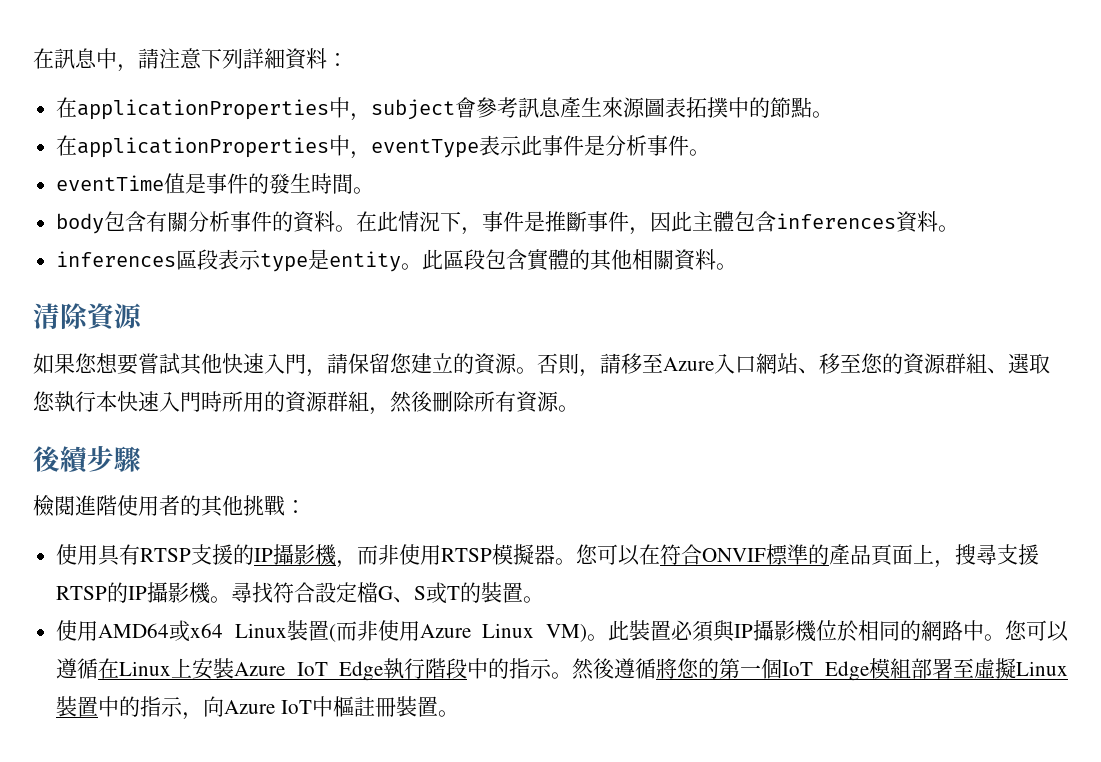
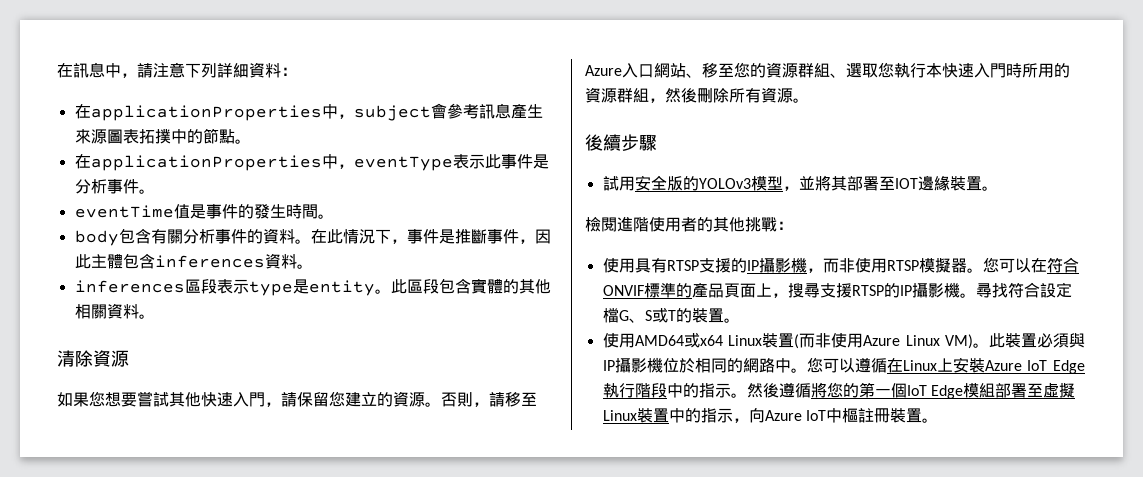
(141, 459) none -> [602,175,998,191] // 試用安全版的YOLOv3模型，並將其部署至IOT邊緣裝置。

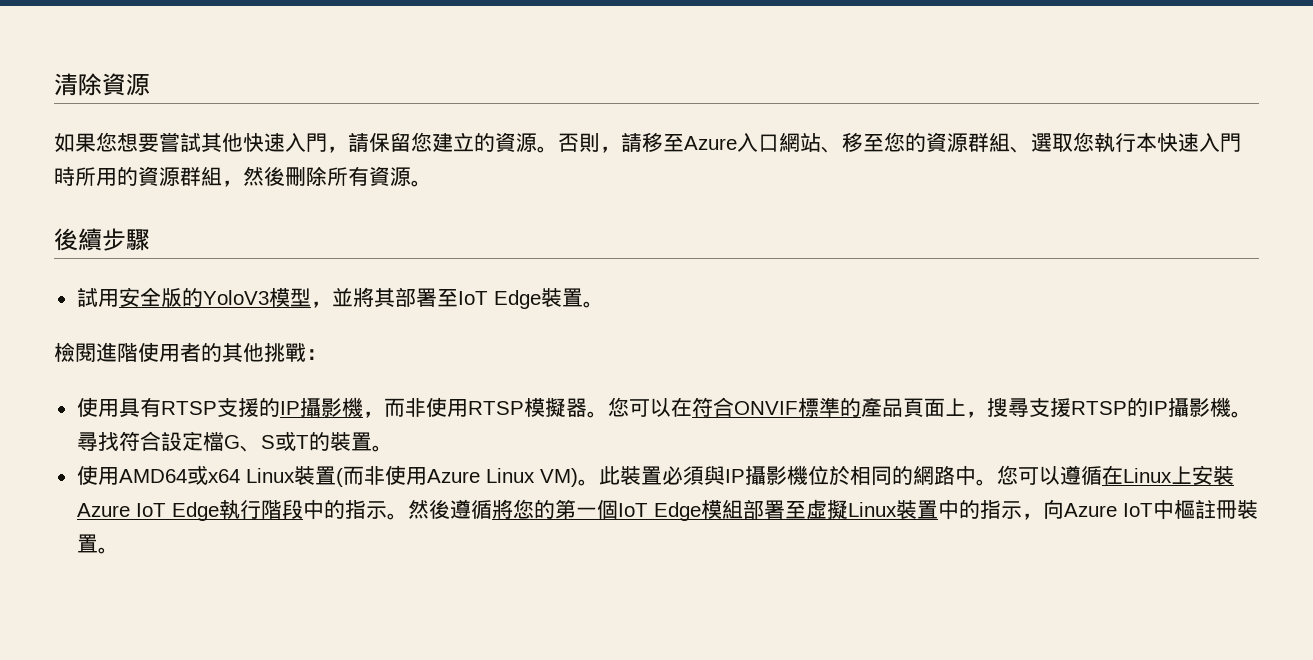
[57,62,297,78] [74,103,543,121] [74,128,251,144] [74,154,549,171] [74,179,155,194] [74,204,334,219] [74,228,551,246] [74,253,313,269] [74,278,551,296] [74,303,155,319] 在訊息中，請注意下列詳細資料： // 在applicationProperties中，subject會參考訊息產生來源圖表拓撲中的節點。 // 在applicationProperties中，eventType表示此事件是分析事件。 // eventTime值是事件的發生時間。 // body包含有關分析事件的資料。在此情況下，事件是推斷事件，因此主體包含inferences資料。 // inferences區段表示type是entity。此區段包含實體的其他相關資料。 // -> (54, 84) none
[698,178,751,189] YOLOv3 -> [202,290,269,305] YoloV3
[894,175,950,191] IOT邊緣 -> [457,290,541,309] IoT Edge

